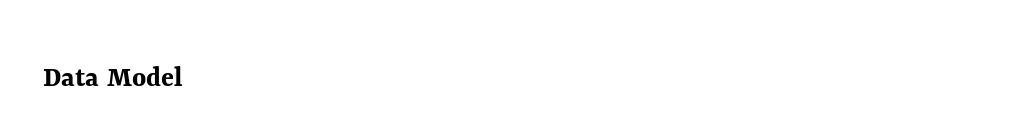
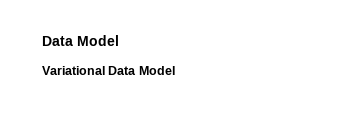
[43,66,184,86] Data Model -> [42,35,119,46] [42,66,175,75] Data Model // Variational Data Model

